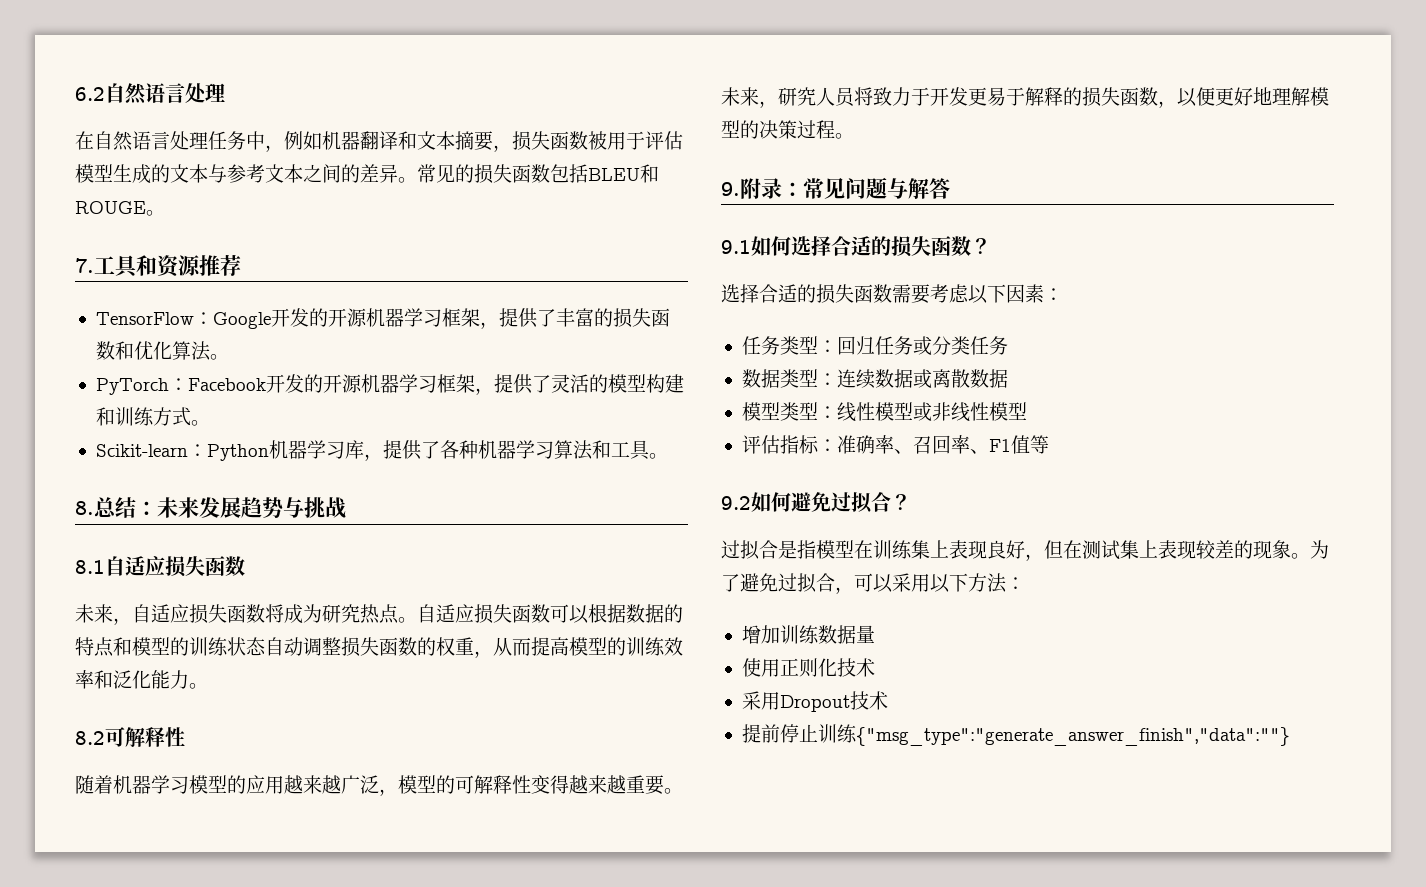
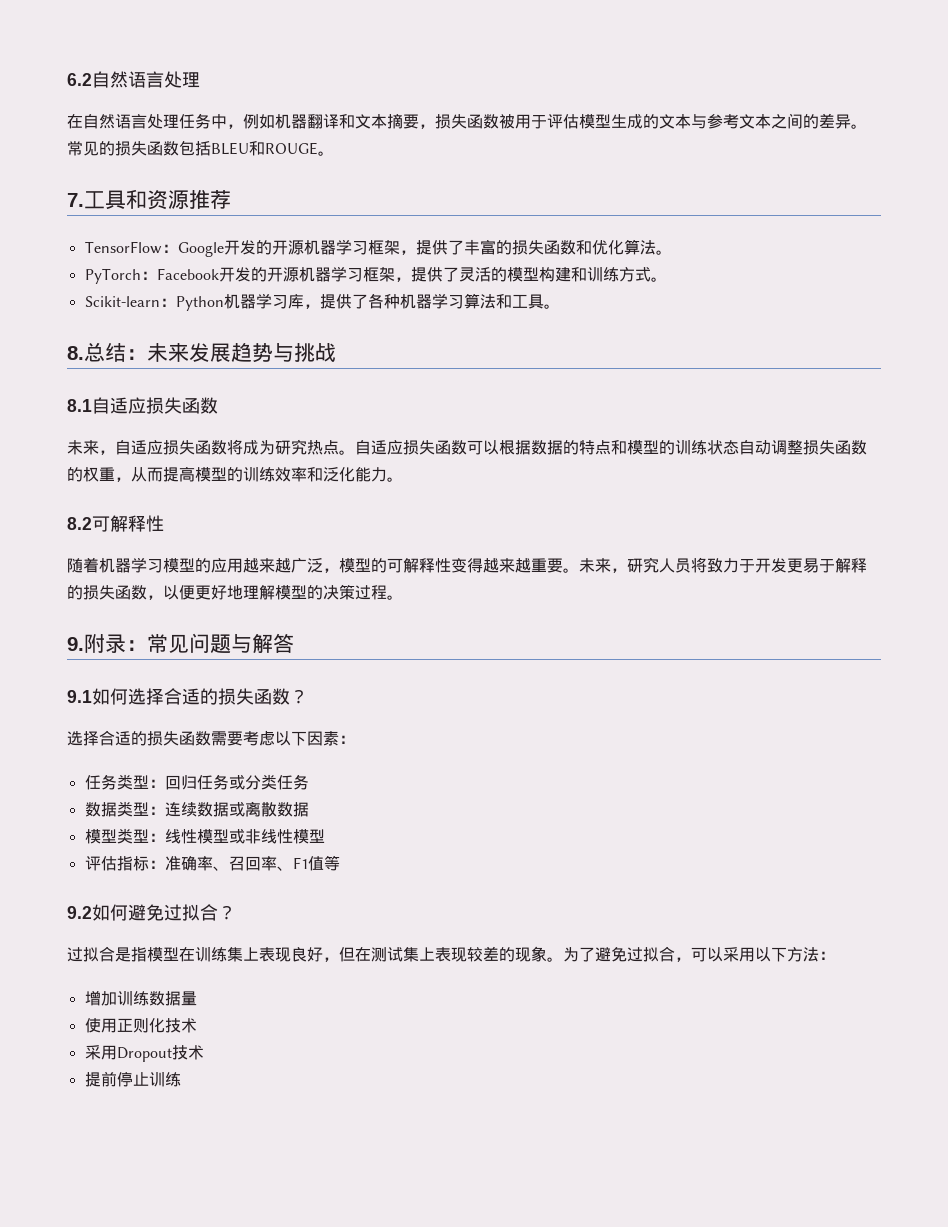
[855,727,1290,746] {"msg_type":"generate_answer_finish","data":""} -> (181, 1079) none

